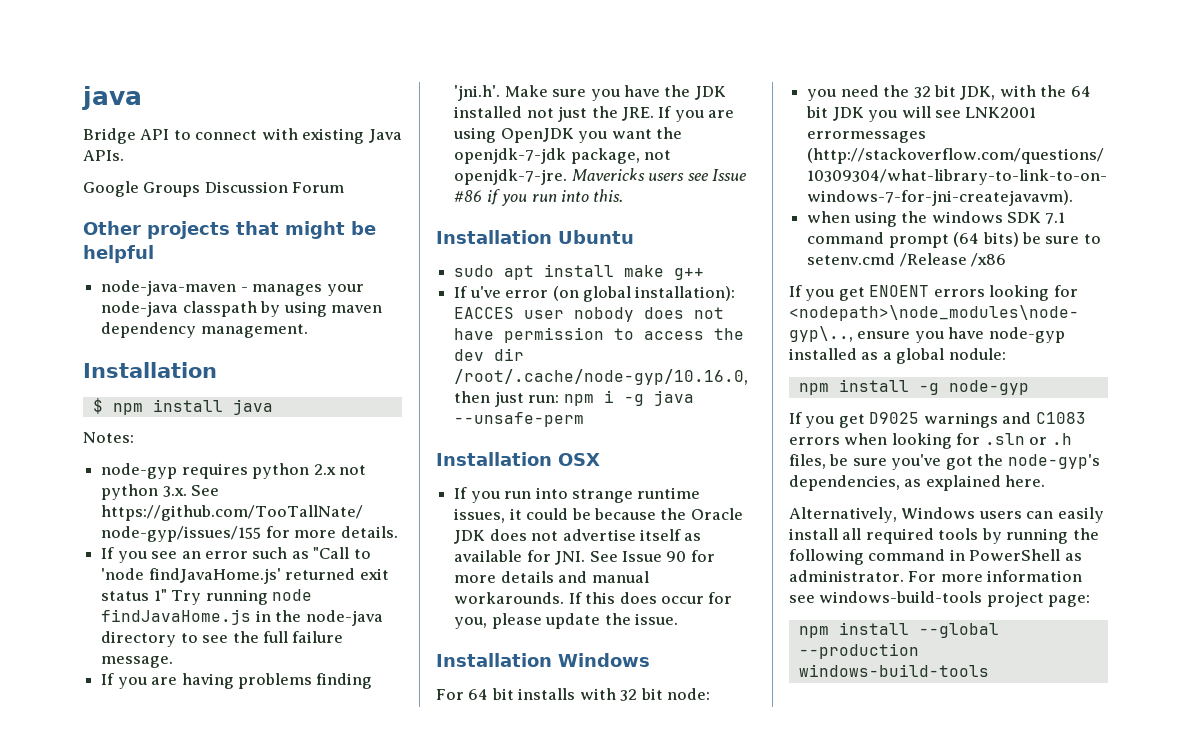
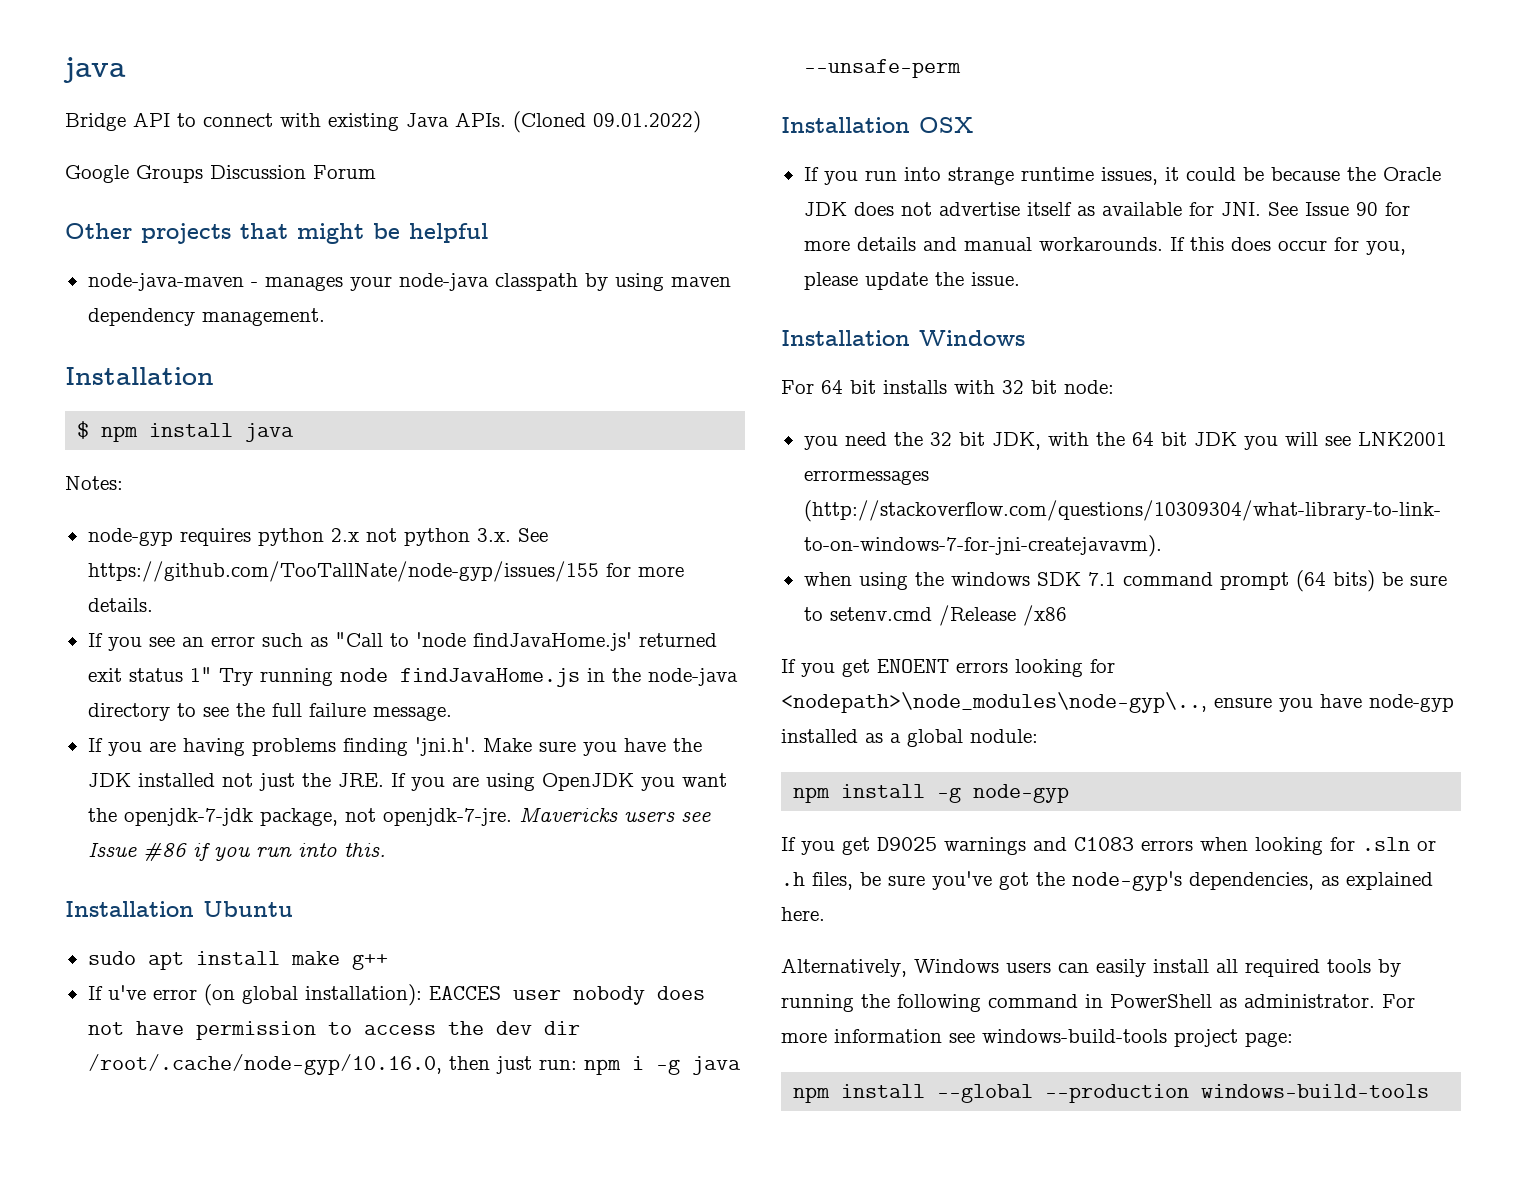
(124, 155) none -> [513,111,701,133] (Cloned 09.01.2022)

